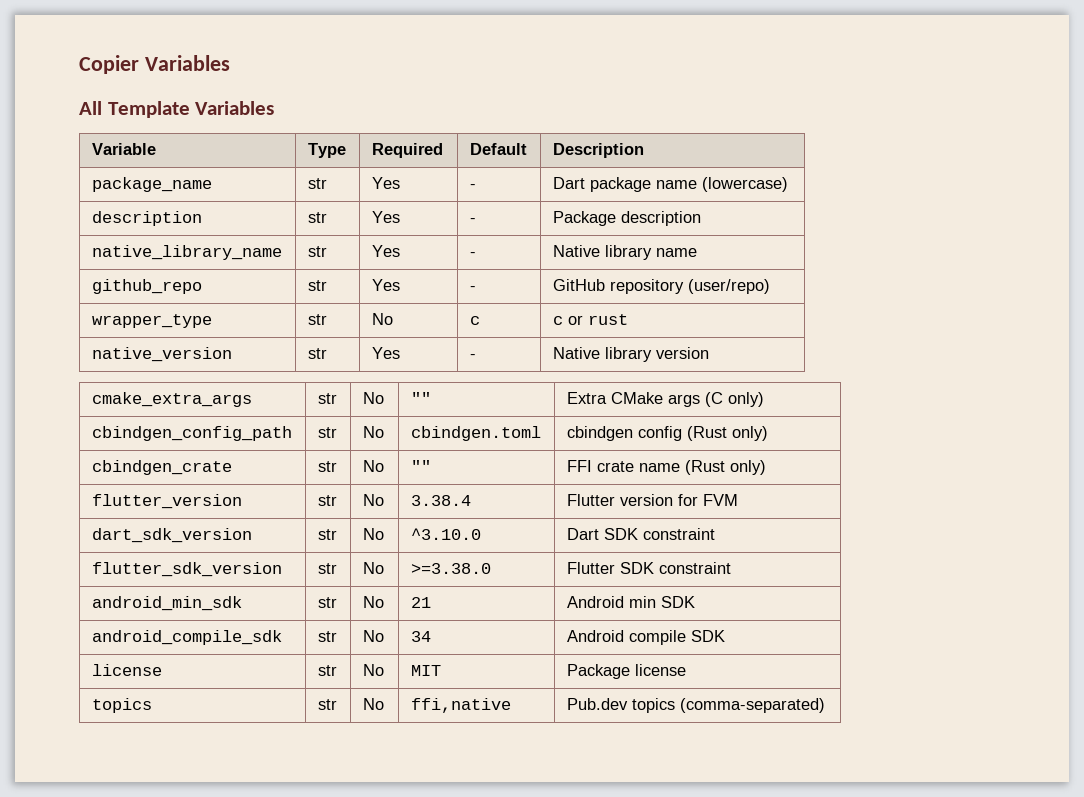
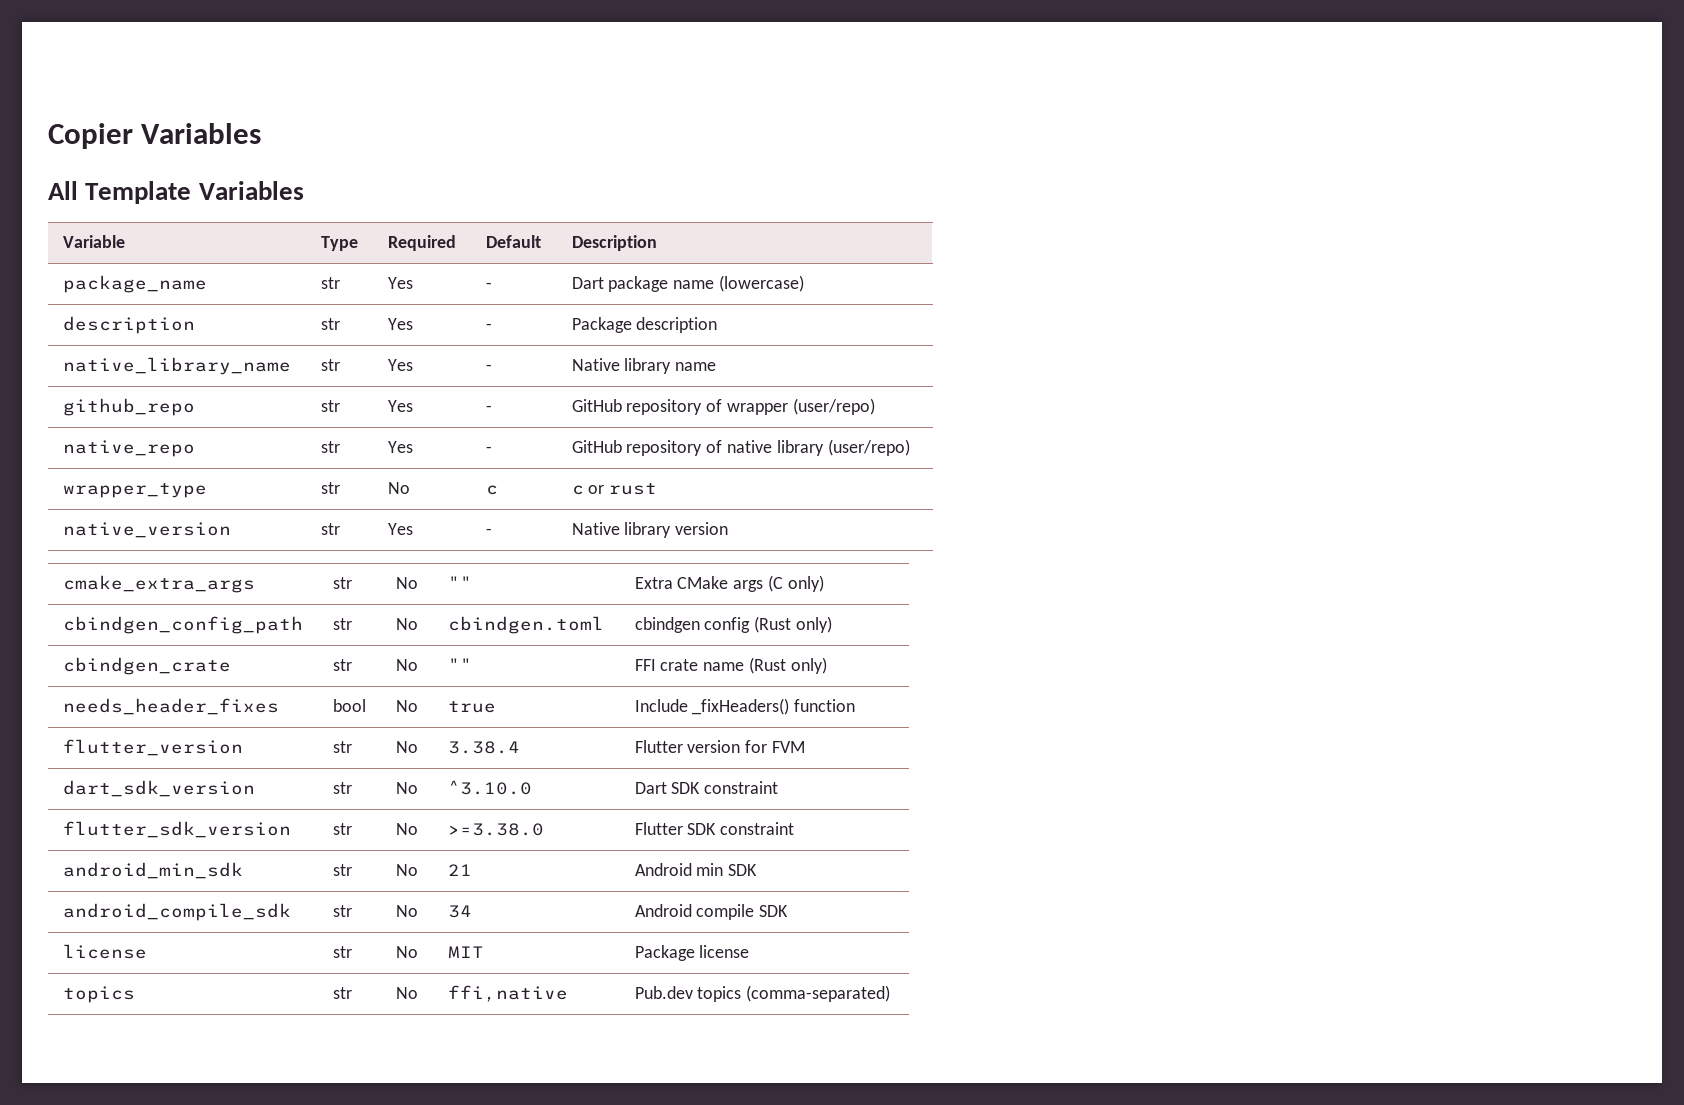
(684, 286) none -> [706,398,876,415] [62,440,195,457] [320,441,340,453] [387,441,413,453] [485,446,492,453] [571,440,825,456] of wrapper (user/repo) // native_repo | str | Yes | - | GitHub repository of native library
(766, 467) none -> [62,698,279,715] [332,699,366,712] [395,700,418,712] [447,701,496,713] [634,698,856,715] // needs_header_fixes | bool | No | true | Include _fixHeaders() function

